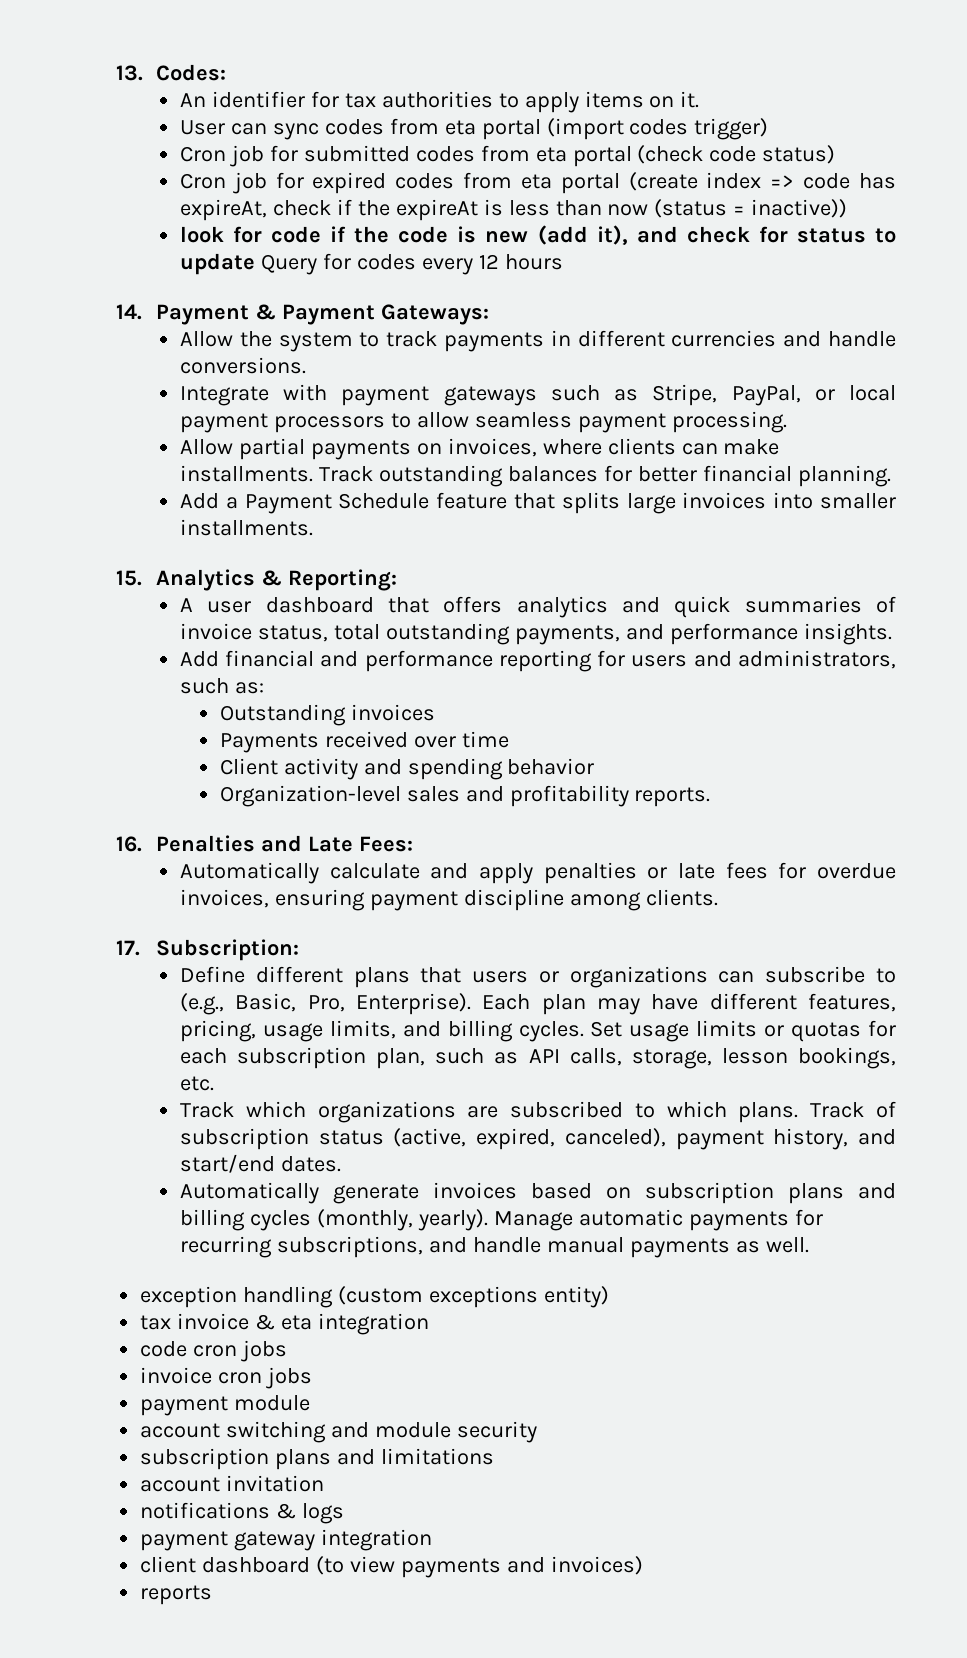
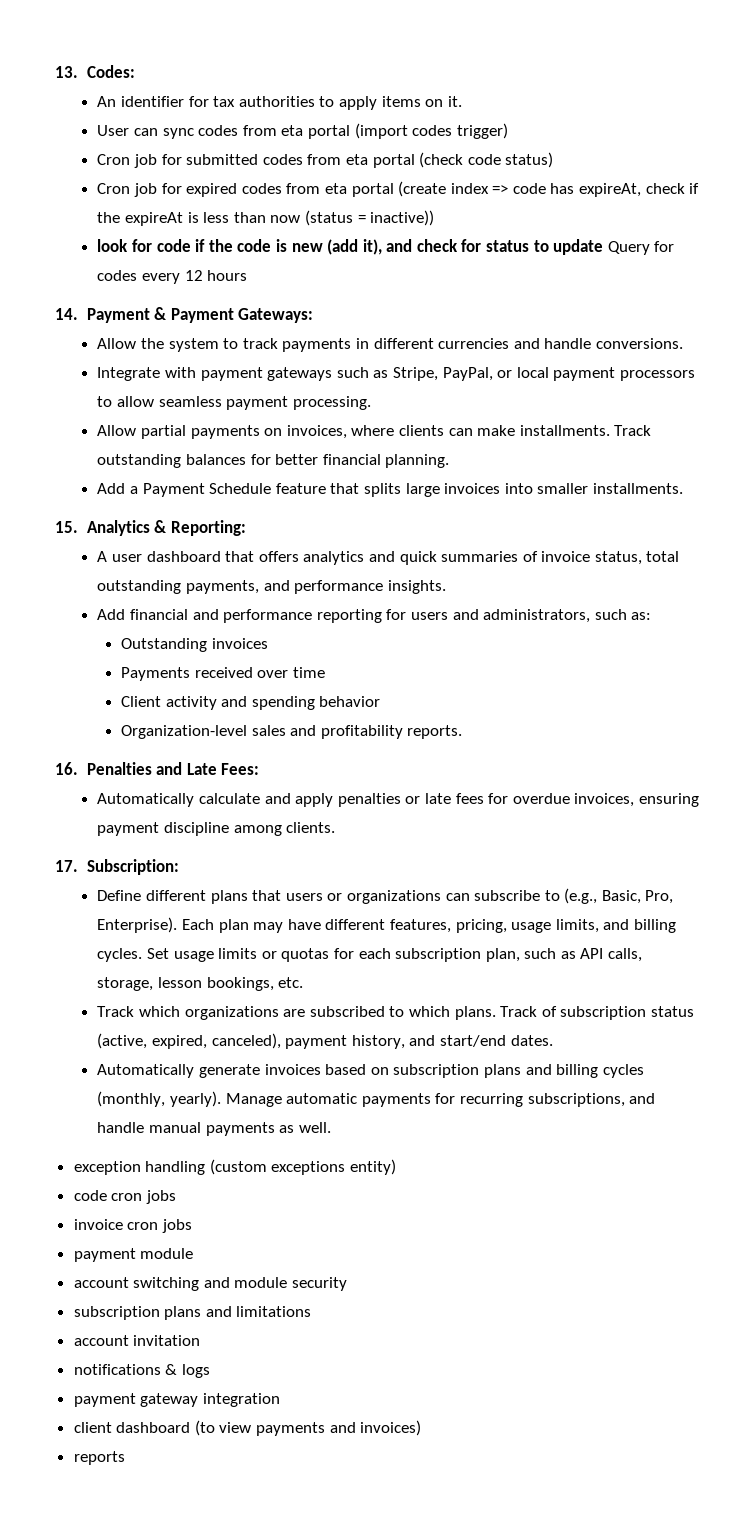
[140,1313,429,1335] // tax invoice & eta integration -> (397, 1167) none

